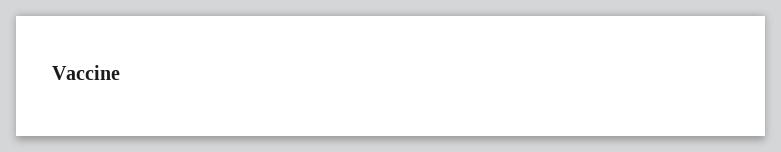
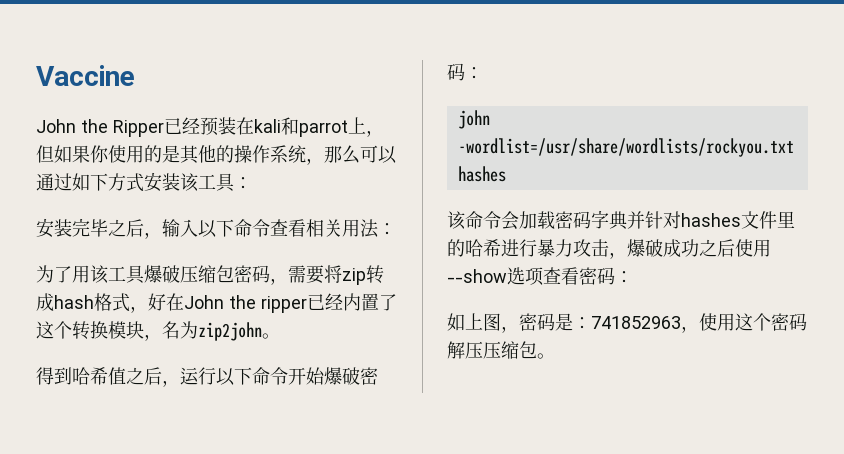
(120, 72) none -> [36,117,384,137] [36,145,397,165] [36,172,252,192] [36,218,396,239] [36,265,384,285] [36,293,397,313] [36,321,280,341] [36,367,378,387] [447,63,483,81] [457,110,490,129] [457,138,794,157] [457,166,506,182] [447,210,795,230] [447,239,771,259] [447,267,633,286] [447,313,807,333] [447,341,555,359] // John the Ripper已经预装在kali和parrot上，但如果你使用的是其他的操作系统，那么可以通过如下方式安装该工具： // 安装完毕之后，输入以下命令查看相关用法： // 为了用该工具爆破压缩包密码，需要将zip转成hash格式，好在John the ripper已经内置了这个转换模块，名为zip2john。 // 得到哈希值之后，运行以下命令开始爆破密码： // john -wordlist=/usr/share/wordlists/rockyou.txt hashes // 该命令会加载密码字典并针对hashes文件里的哈希进行暴力攻击，爆破成功之后使用--show选项查看密码： // 如上图，密码是：741852963，使用这个密码解压压缩包。

